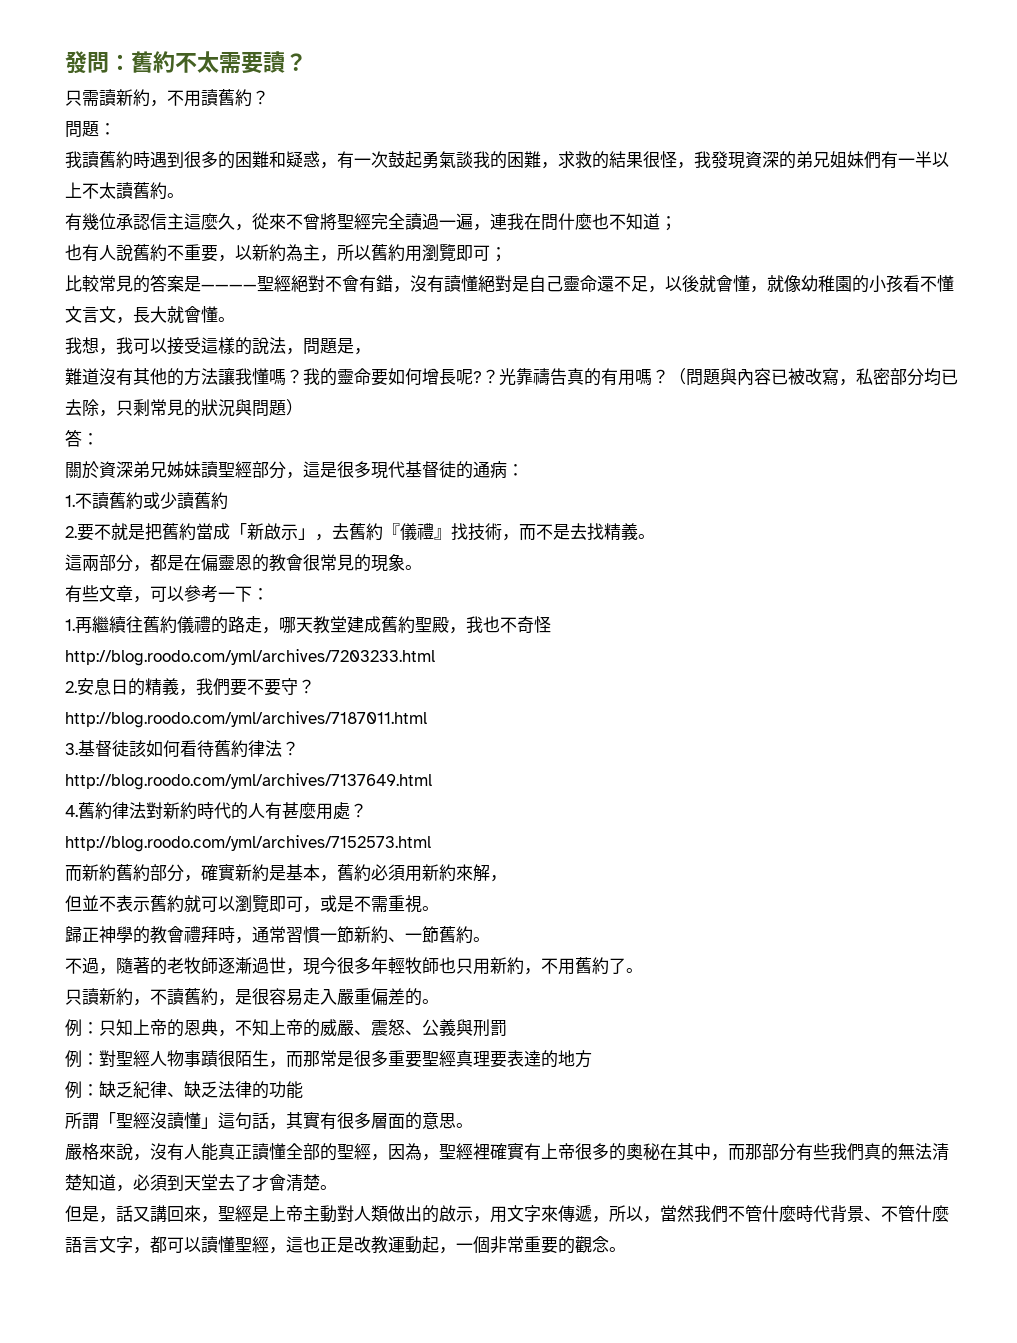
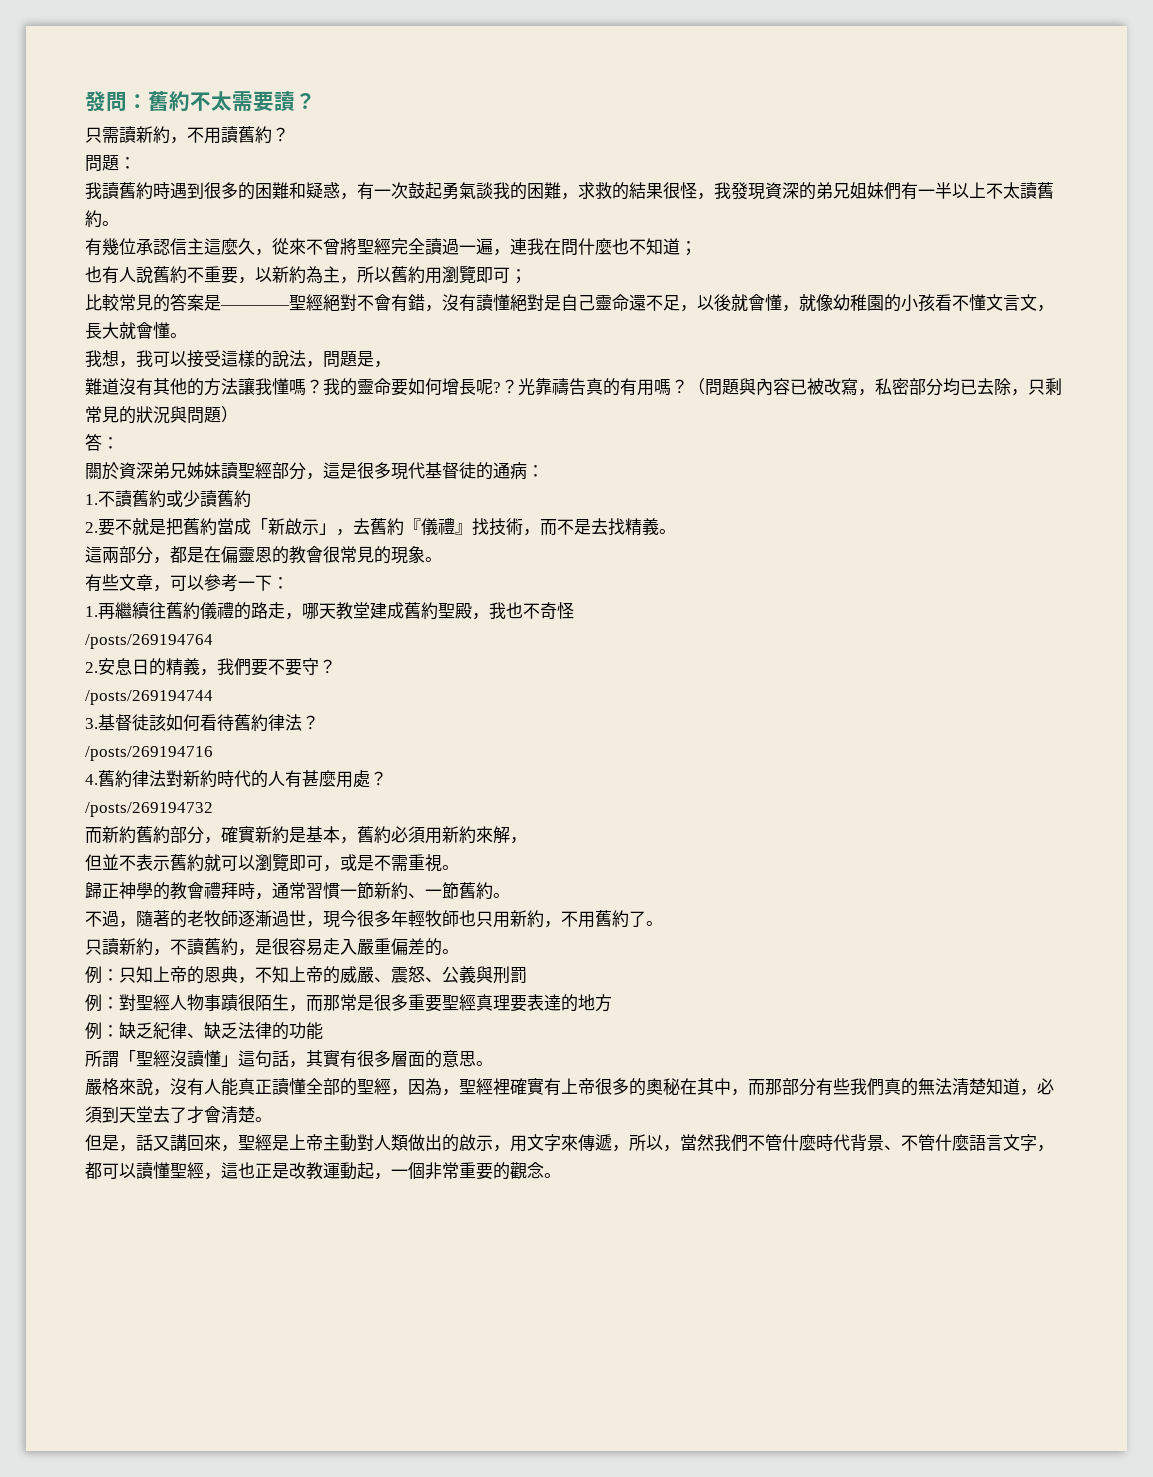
[65,649,435,666] http://blog.roodo.com/yml/archives/7203233.html -> [85,634,213,649] /posts/269194764
[65,711,427,728] http://blog.roodo.com/yml/archives/7187011.html -> [85,690,213,705] /posts/269194744
[65,773,432,790] http://blog.roodo.com/yml/archives/7137649.html -> [85,746,213,761] /posts/269194716
[65,835,431,852] http://blog.roodo.com/yml/archives/7152573.html -> [85,802,213,817] /posts/269194732

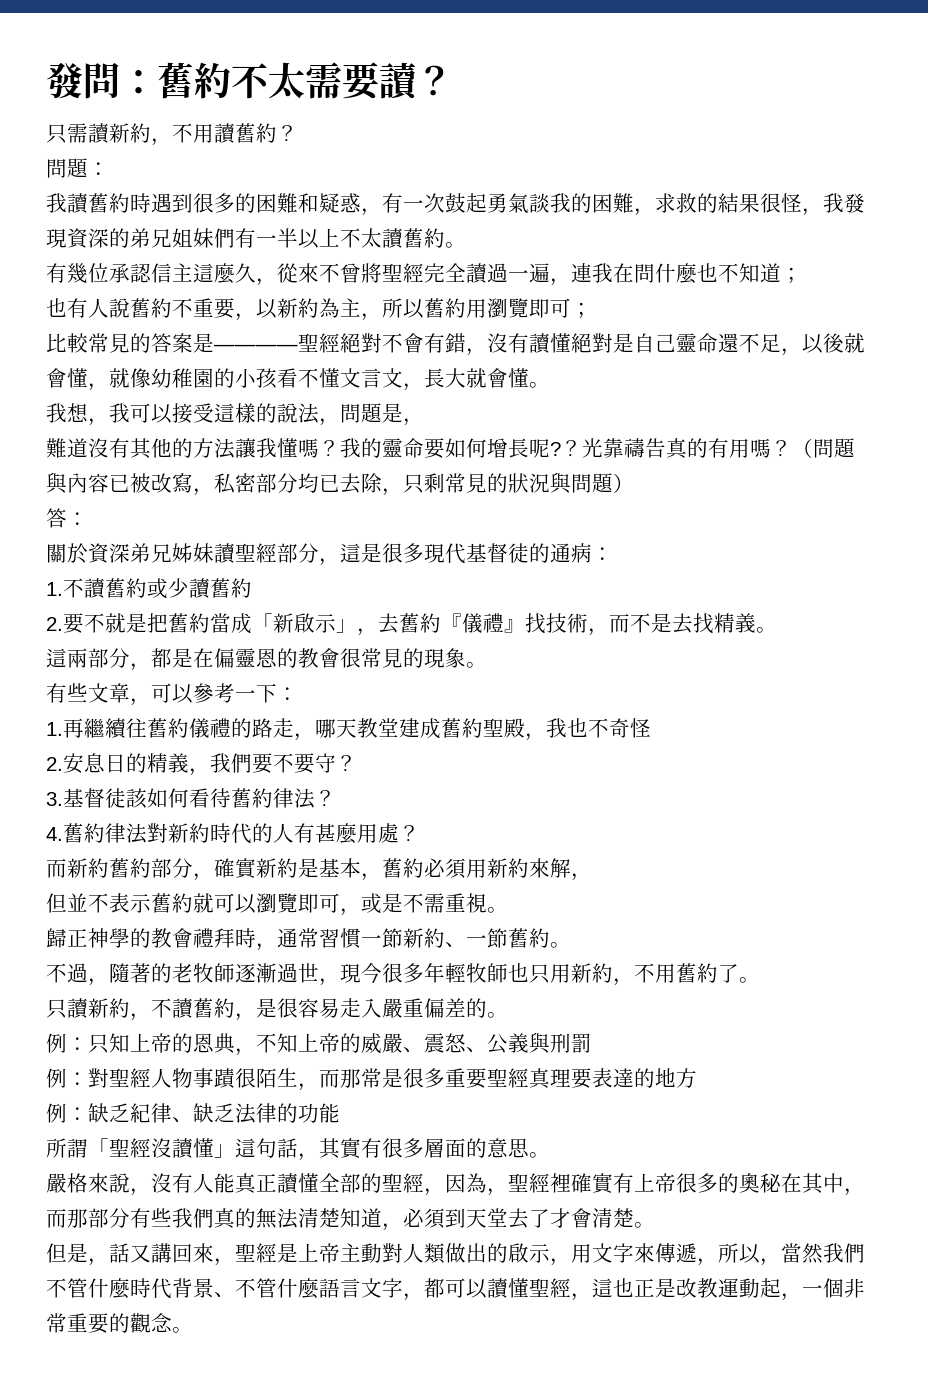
[85,634,213,649] // /posts/269194764 -> (651, 728) none
[85,690,213,705] // /posts/269194744 -> (357, 763) none
[85,746,213,761] // /posts/269194716 -> (336, 798) none
[85,802,213,817] // /posts/269194732 -> (420, 833) none

